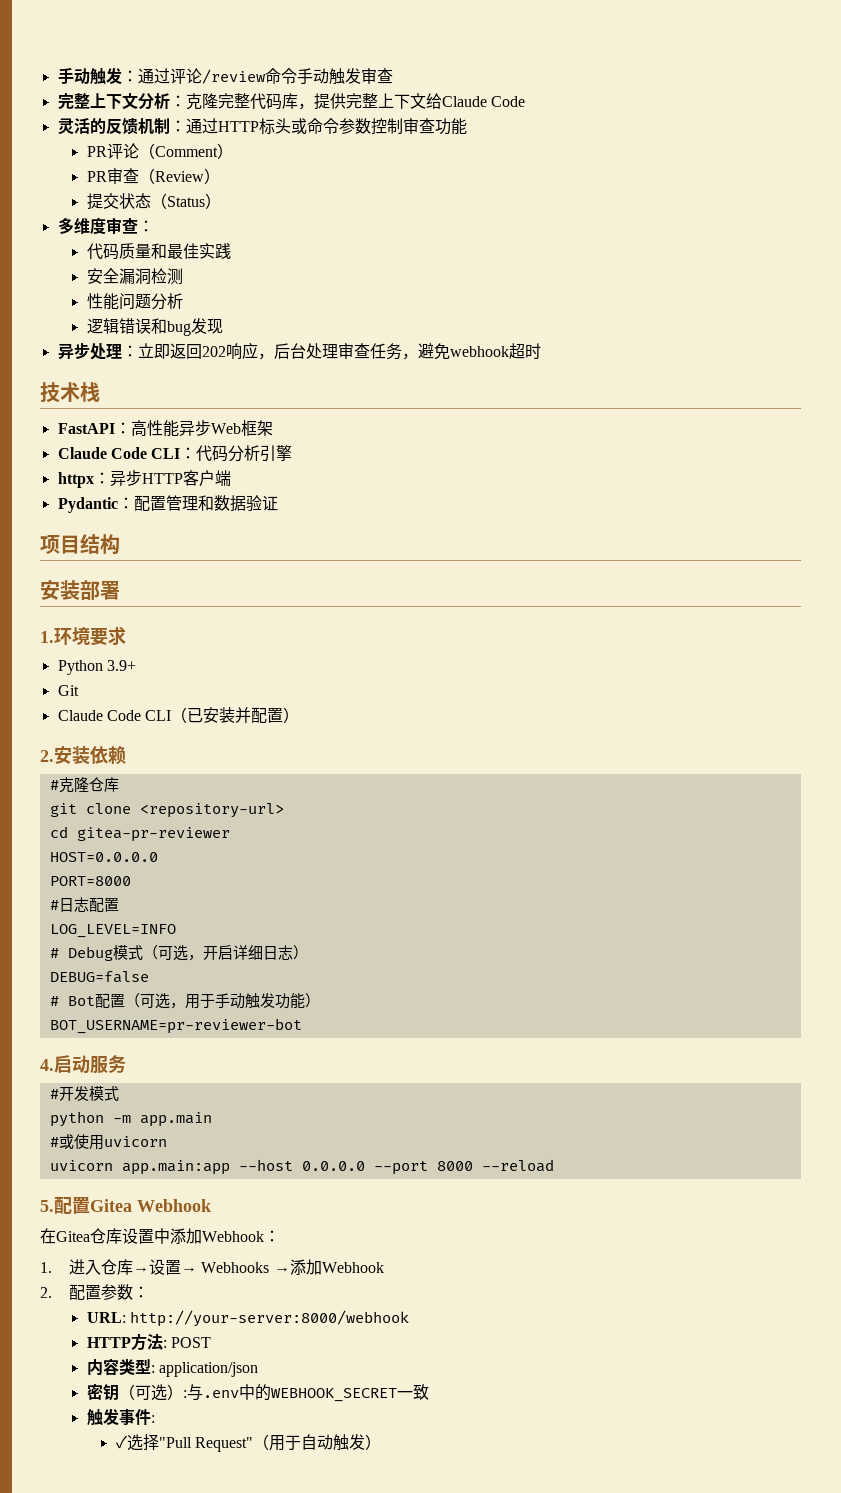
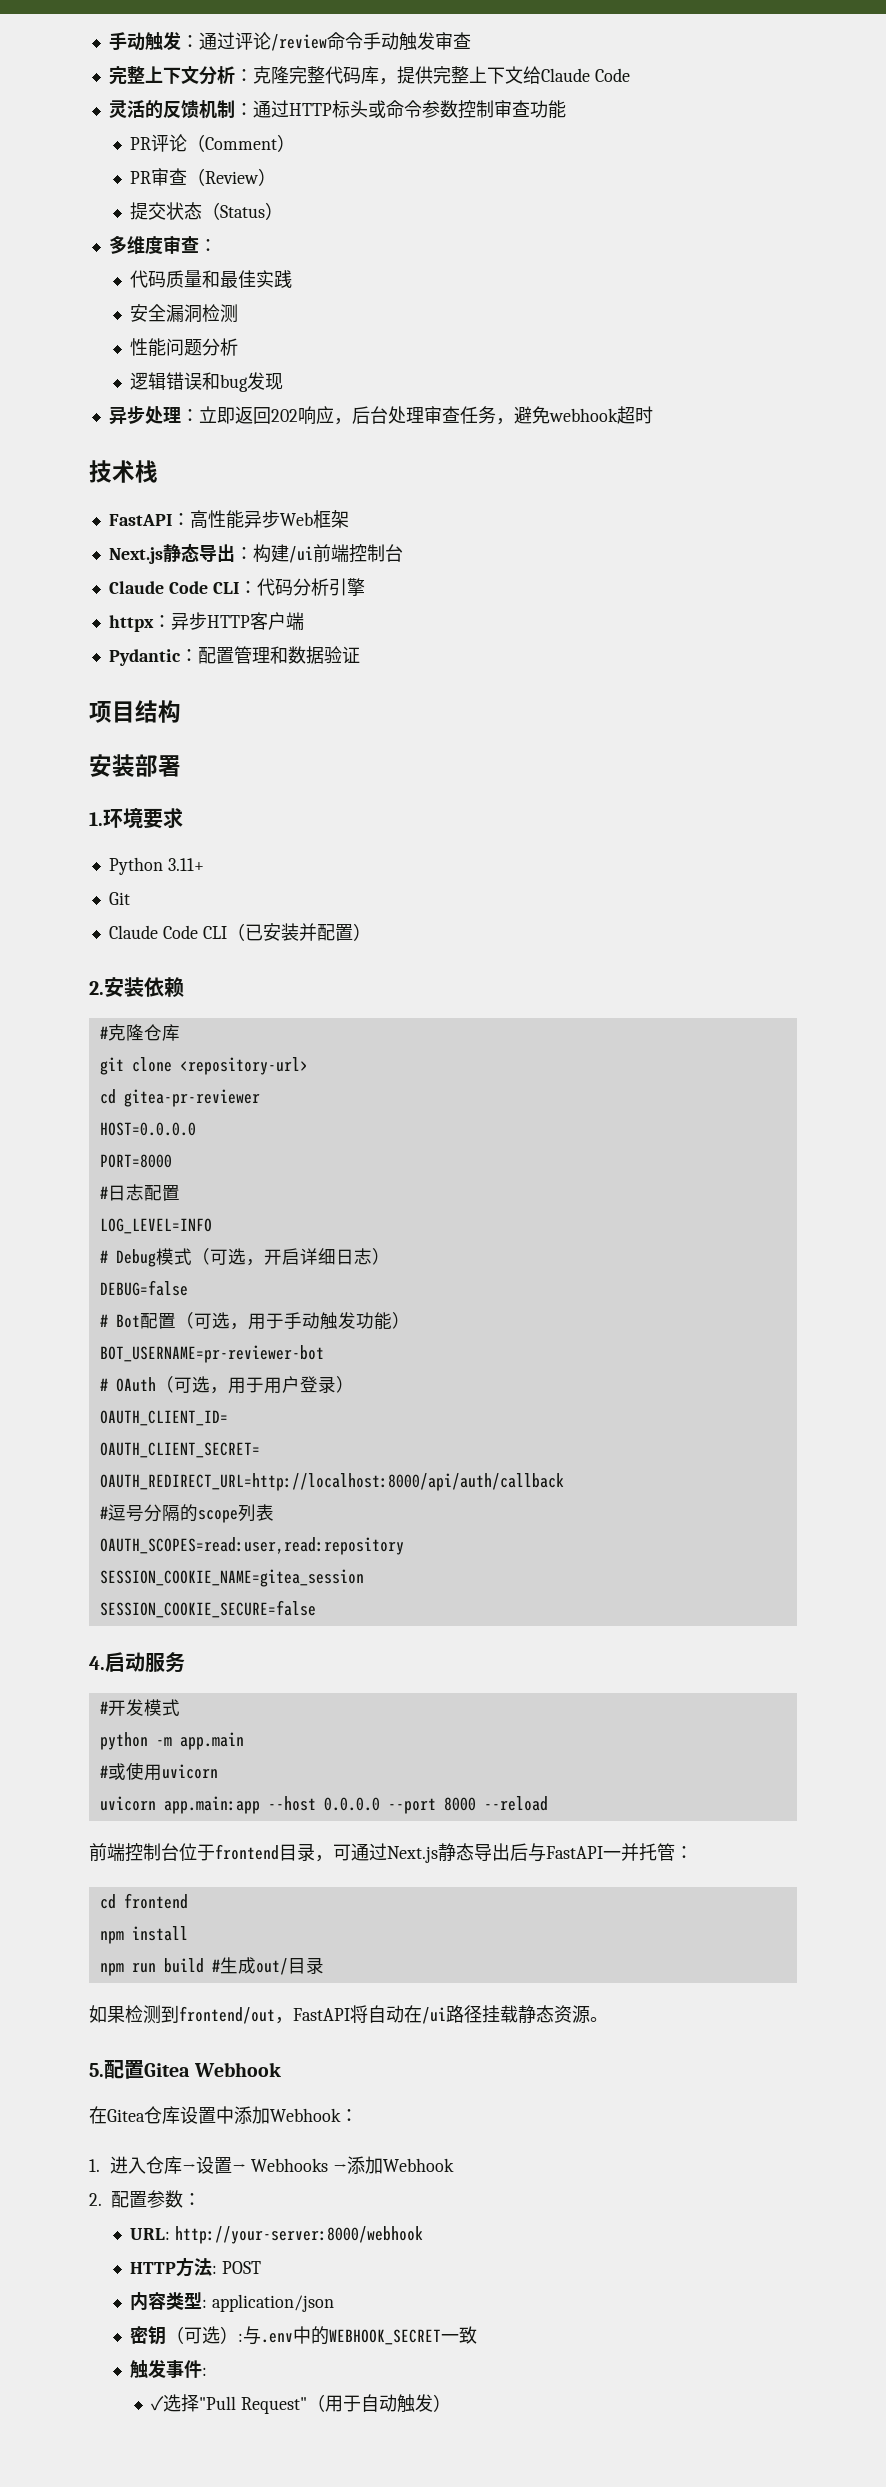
(273, 428) none -> [108,543,403,564] // Next.js静态导出：构建/ui前端控制台
[106,660,136,671] 3.9+ -> [167,858,204,871] 3.11+
(302, 1026) none -> [99,1376,354,1394] [99,1410,228,1426] [99,1442,260,1458] [99,1473,564,1491] [99,1504,274,1523] [99,1537,404,1555] [99,1569,364,1587] [99,1600,316,1618] // # OAuth（可选，用于用户登录） // OAUTH_CLIENT_ID= // OAUTH_CLIENT_SECRET= // OAUTH_REDIRECT_URL=http://localhost:8000/api/auth/callback // #逗号分隔的scope列表 // OAUTH_SCOPES=read:user,read:repository // SESSION_COOKIE_NAME=gitea_session // SESSION_COOKIE_SECURE=false
(554, 1165) none -> [89,1843,693,1863] [99,1893,188,1909] [99,1926,188,1944] [99,1957,324,1976] [89,2005,608,2024] // 前端控制台位于frontend目录，可通过Next.js静态导出后与FastAPI一并托管： // cd frontend // npm install // npm run build #生成out/目录 // 如果检测到frontend/out，FastAPI将自动在/ui路径挂载静态资源。

